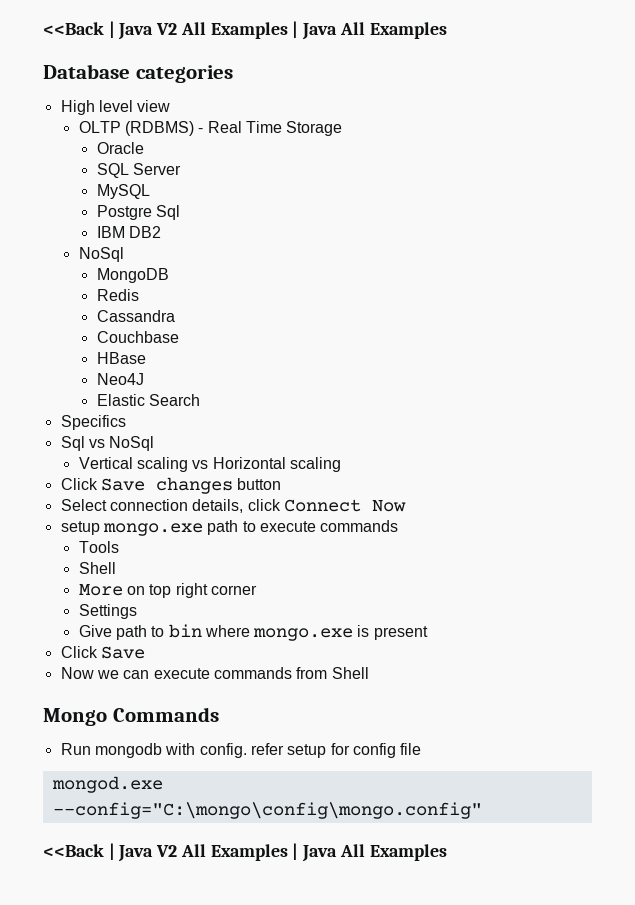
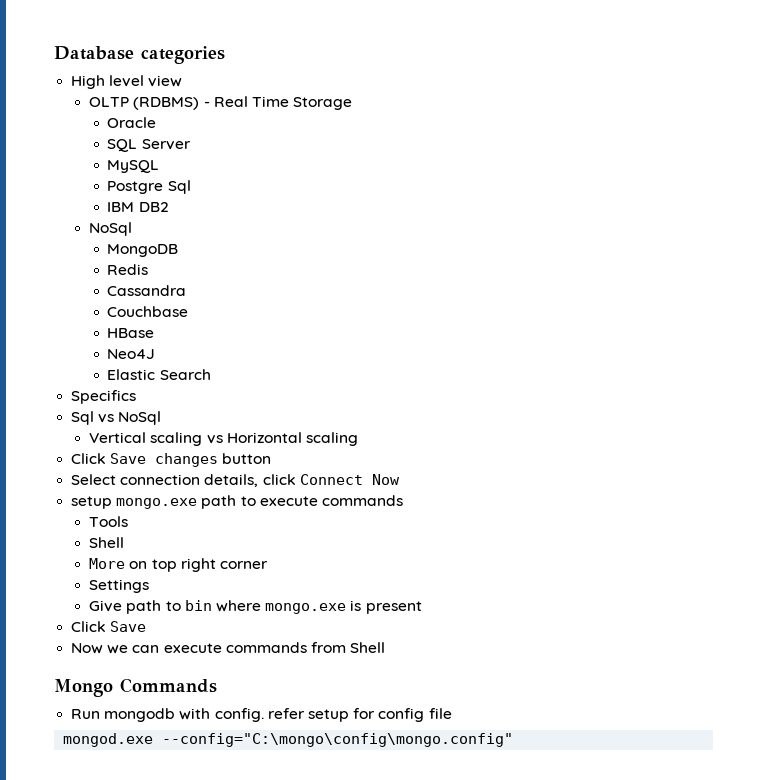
[43,21,447,40] <<Back | Java V2 All Examples | Java All Examples // -> (54, 53) none
[43,843,447,862] // <<Back | Java V2 All Examples | Java All Examples -> (514, 740) none

